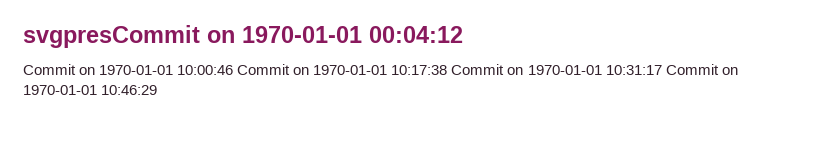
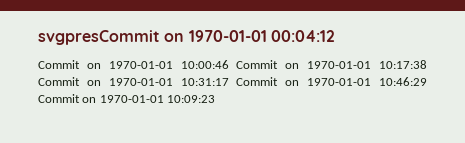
(158, 90) none -> [38,94,216,103] Commit on 1970-01-01 10:09:23

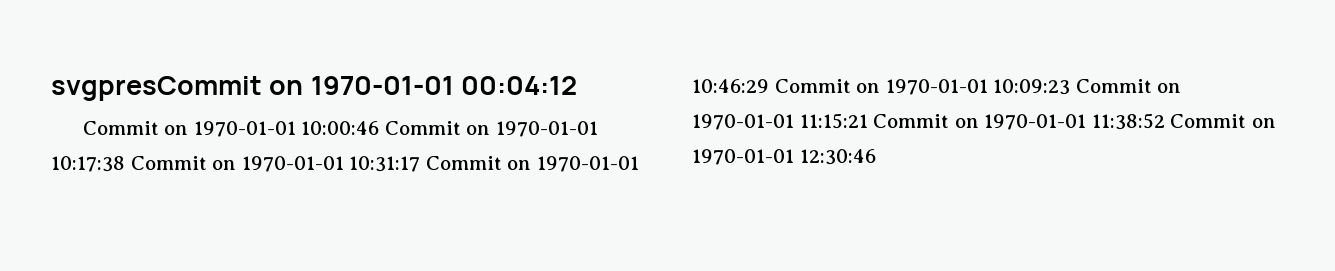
(216, 99) none -> [1075,79,1182,93] [692,113,1276,130] [692,149,876,165] Commit on 1970-01-01 11:15:21 Commit on 1970-01-01 11:38:52 Commit on 1970-01-01 12:30:46

